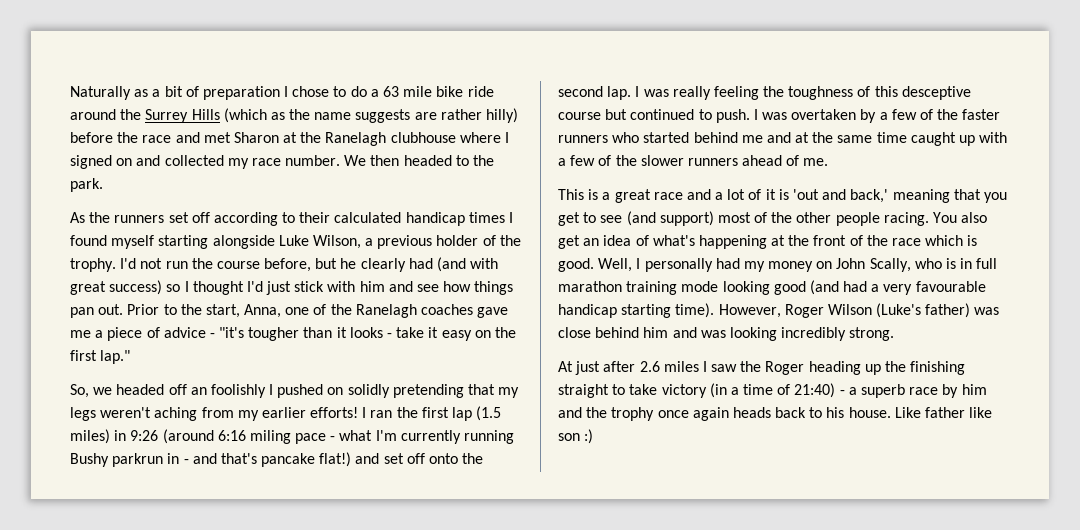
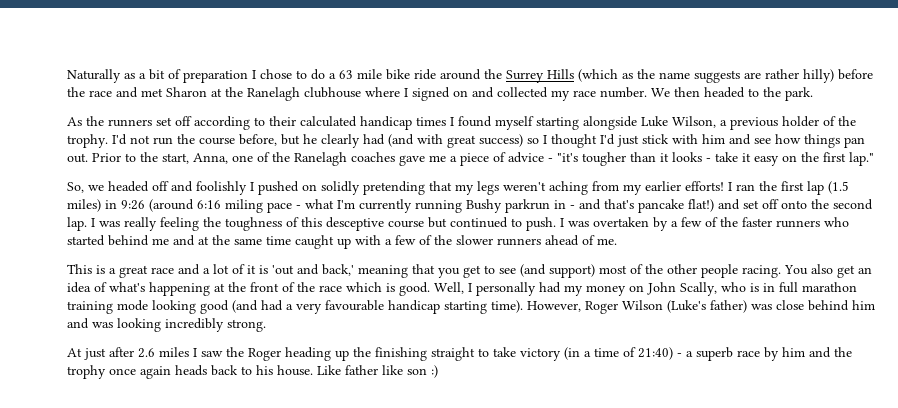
[190,387,207,395] an -> [171,181,193,192] and

